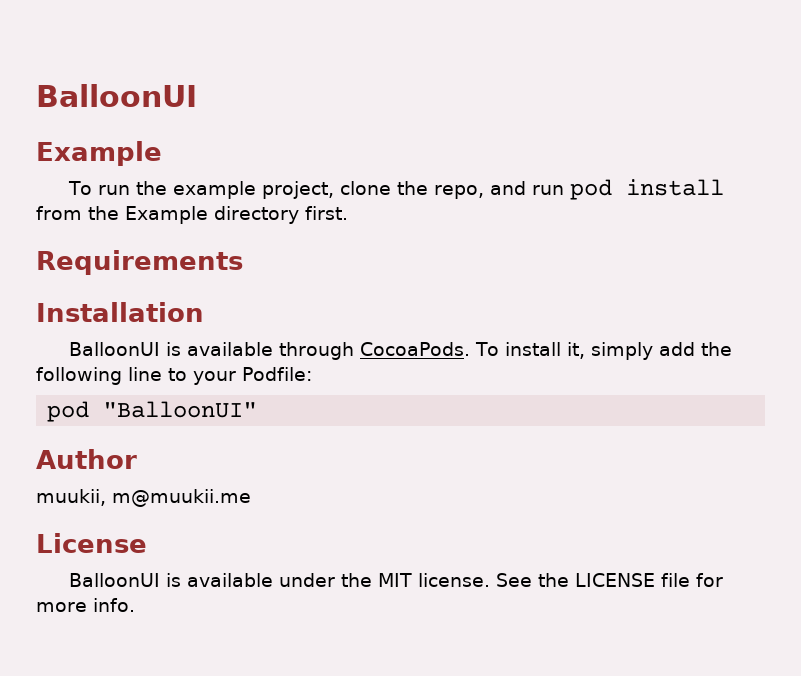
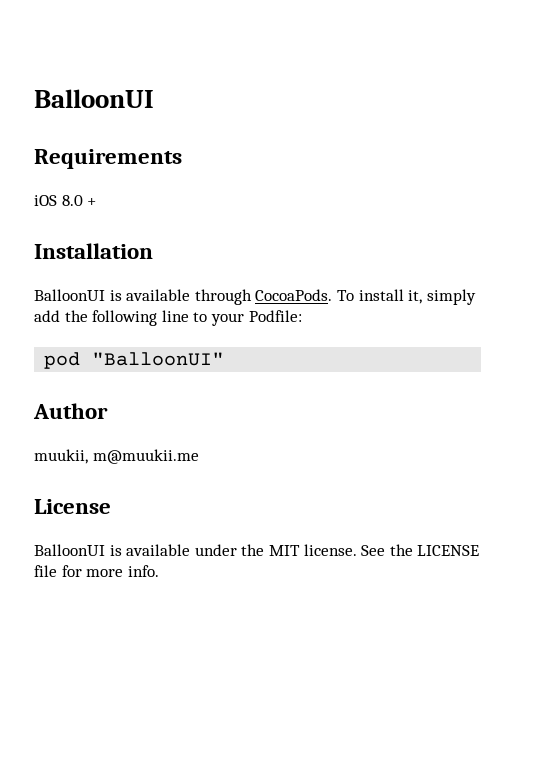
[36,141,162,166] [67,179,725,200] [36,206,348,224] [36,250,243,275] Example // To run the example project, clone the repo, and run pod install from the Example directory first. // Requirements -> [34,149,182,169] [34,195,97,206] Requirements // iOS 8.0 +

